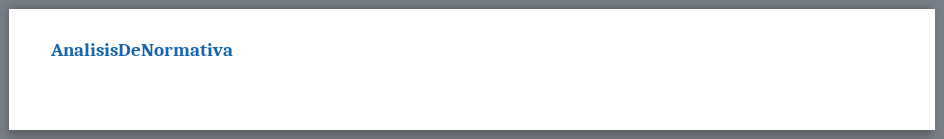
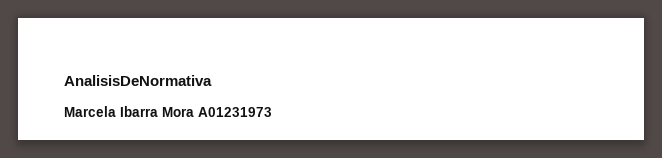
(233, 49) none -> [64,106,272,117] // Marcela Ibarra Mora A01231973

